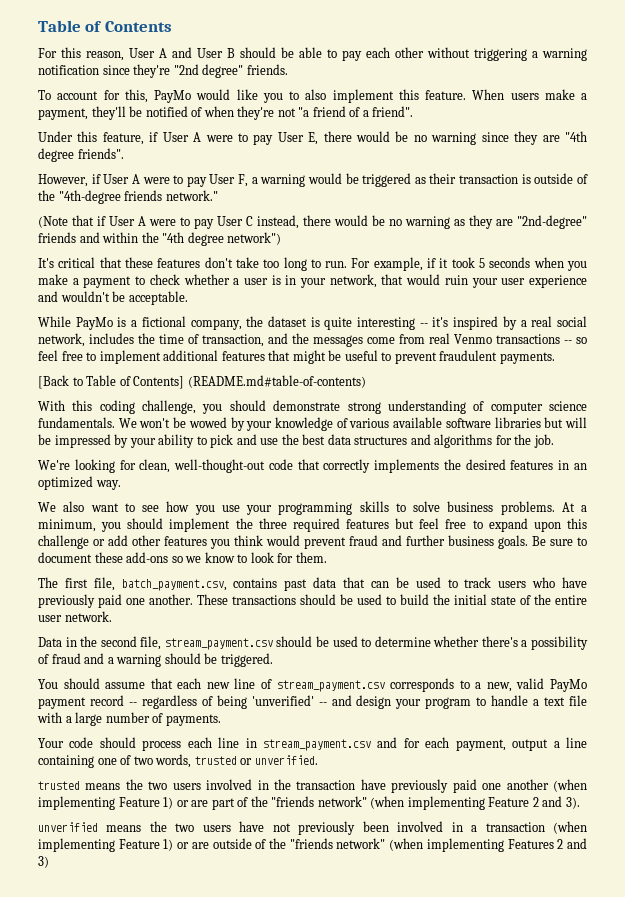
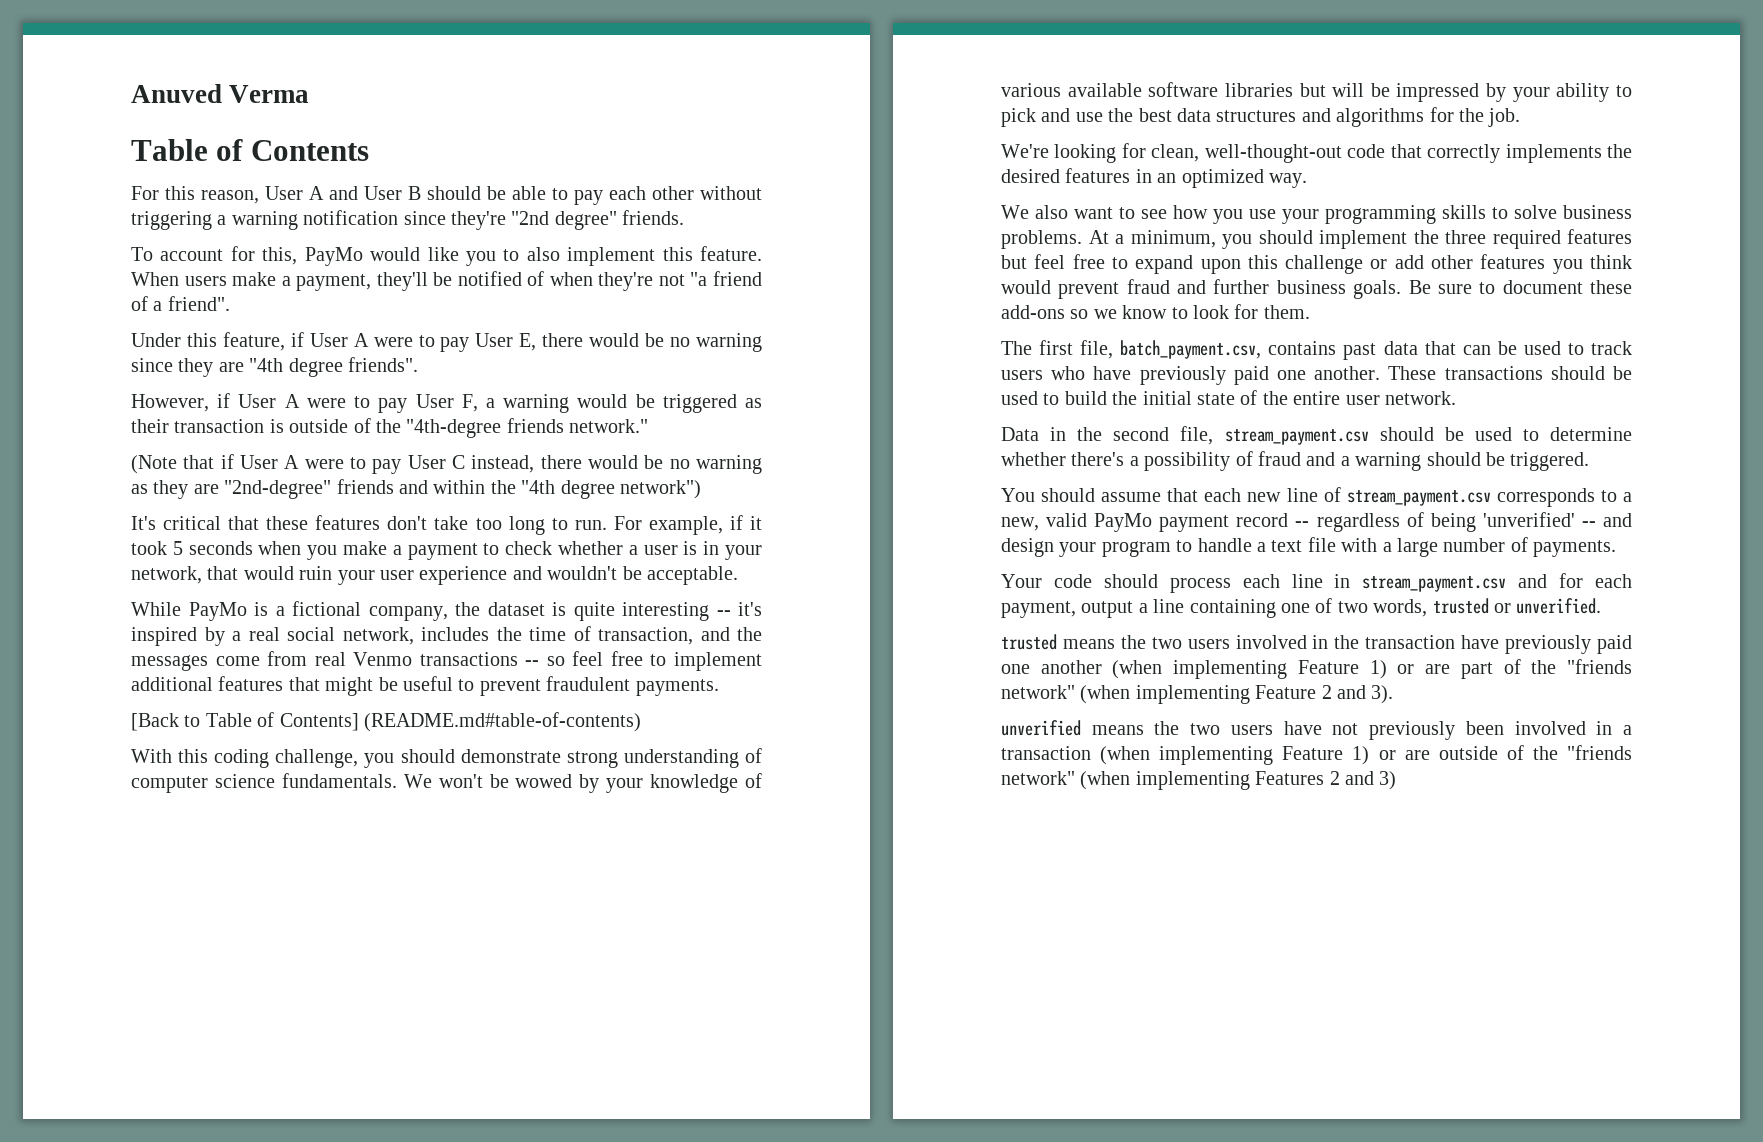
(38, 26) none -> [131,84,310,103] Anuved Verma //

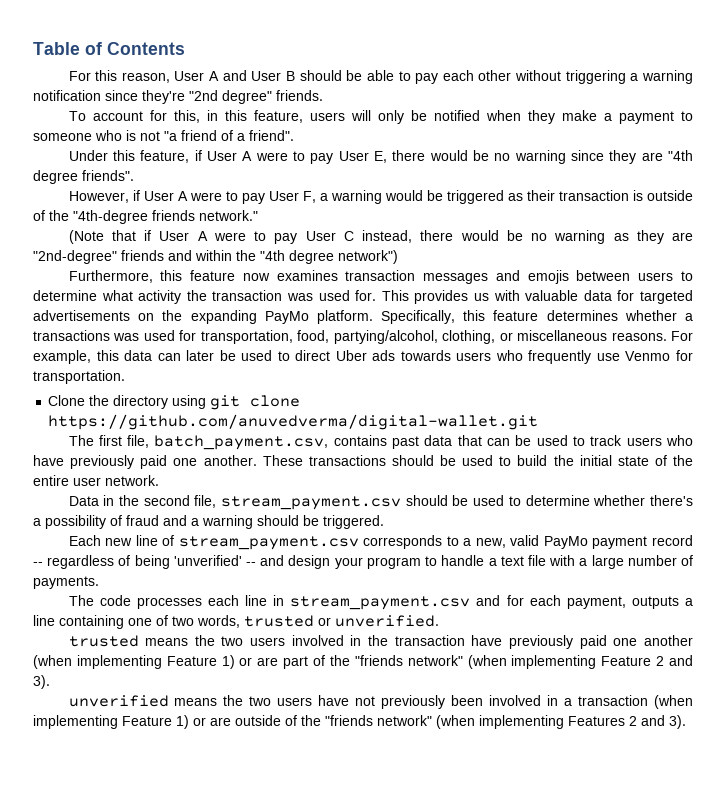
[131,84,310,103] Anuved Verma // -> (33, 48) none
[304,246,762,266] [131,271,654,291] PayMo would like you to also implement this feature. When users make a payment, they'll be notified of when they're -> [206,110,694,124] [33,130,136,141] in this feature, users will only be notified when they make a payment to someone who is
[131,515,762,535] [131,541,762,560] [131,566,738,585] [131,601,762,621] [131,626,762,646] [131,651,763,671] [131,676,719,696] [131,712,641,732] [131,748,762,768] [131,773,762,793] [1001,82,1632,102] [1001,107,1521,127] [1001,143,1632,163] [1001,168,1307,188] [1001,205,1632,224] [1001,229,1632,249] [1001,254,1632,274] [1001,279,1632,299] [1001,304,1310,319] It's critical that these features don't take too long to run. For example, if it took 5 seconds when you make a payment to check whether a user is in your network, that would ruin your user experience and wouldn't be acceptable. // While PayMo is a fictional company, the dataset is quite interesting -- it's inspired by a real social network, includes the time of transaction, and the messages come from real Venmo transactions -- so feel free to implement additional features that might be useful to prevent fraudulent payments. // [Back to Table of Contents] (README.md#table-of-contents) // With this coding challenge, you should demonstrate strong understanding of computer science fundamentals. We won't be wowed by your knowledge of various available software libraries but will be impressed by your ability to pick and use the best data structures and algorithms for the job. // We're looking for clean, well-thought-out code that correctly implements the desired features in an optimized way. // We also want to see how you use your programming skills to solve business problems. At a minimum, you should implement the three required features but feel free to expand upon this challenge or add other features you think would prevent fraud and further business goals. Be sure to document these add-ons so we know to look for them. -> [68,270,694,284] [33,290,694,304] [33,310,693,324] [33,330,693,344] [33,350,693,364] [33,370,125,384] [48,395,301,410] [48,414,539,430] Furthermore, this feature now examines transaction messages and emojis between users to determine what activity the transaction was used for. This provides us with valuable data for targeted advertisements on the expanding PayMo platform. Specifically, this feature determines whether a transactions was used for transportation, food, partying/alcohol, clothing, or miscellaneous reasons. For example, this data can later be used to direct Uber ads towards users who frequently use Venmo for transportation. // Clone the directory using git clone https://github.com/anuvedverma/digital-wallet.git
[1001,488,1242,502] You should assume that each -> [68,535,101,546] Each
[1001,574,1231,593] Your code should process -> [68,595,202,609] The code processes
[1081,601,1134,618] output -> [631,596,679,609] outputs
[1379,771,1397,790] 3) -> [669,715,686,729] 3).

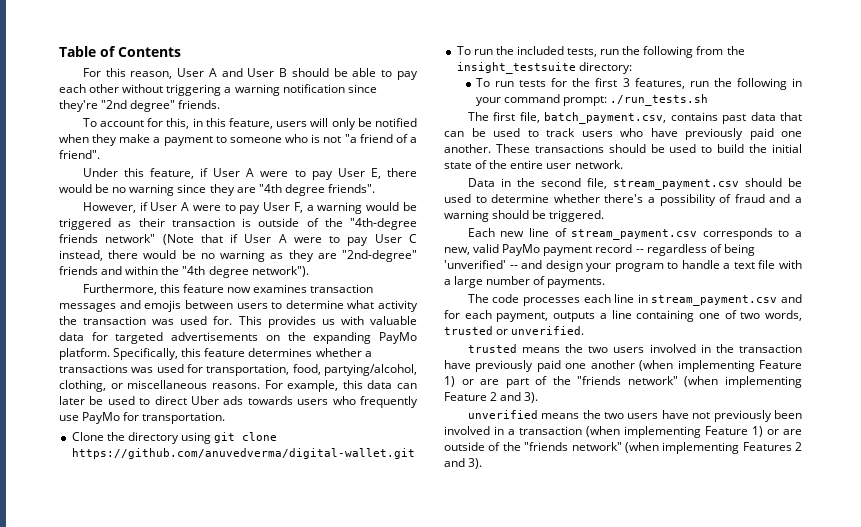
[199,210,258,221] network." // -> [105,234,156,243] network"
[338,250,398,264] network") -> [251,266,309,277] network").
[625,351,671,361] Venmo -> [82,412,121,424] PayMo
(539, 422) none -> [456,46,745,58] [456,62,632,74] [475,78,802,90] [475,94,709,106] // To run the included tests, run the following from the insight_testsuite directory: // To run tests for the first 3 features, run the following in your command prompt: ./run_tests.sh

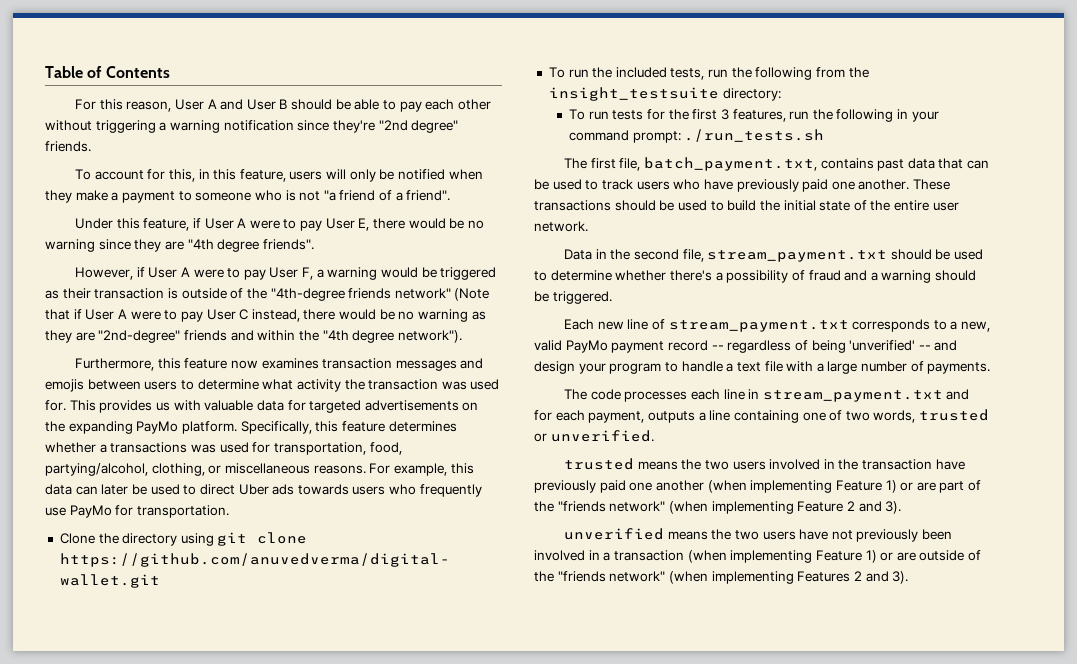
[544,112,667,124] batch_payment.csv, -> [643,157,817,171] batch_payment.txt,
[612,179,739,190] stream_payment.csv -> [707,250,888,262] stream_payment.txt
[571,229,698,240] stream_payment.csv -> [668,320,849,332] stream_payment.txt
[651,295,778,306] stream_payment.csv -> [762,390,943,402] stream_payment.txt

